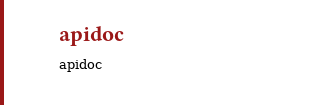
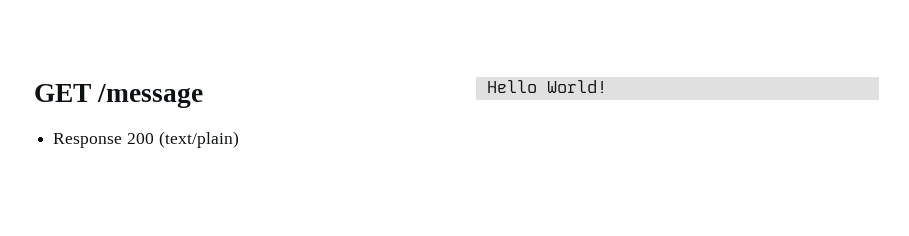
[59,26,124,46] [59,59,102,72] apidoc // apidoc -> [34,84,204,108] [53,131,239,148] [486,80,607,93] GET /message // Response 200 (text/plain) // Hello World!

